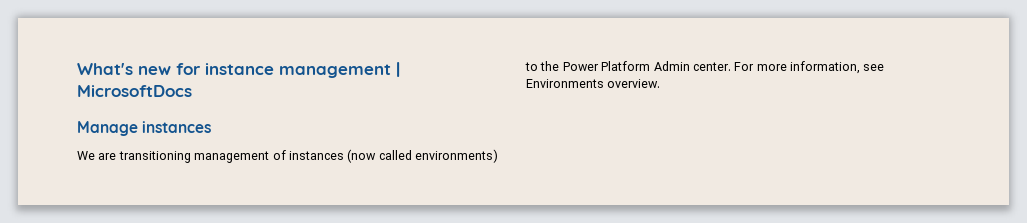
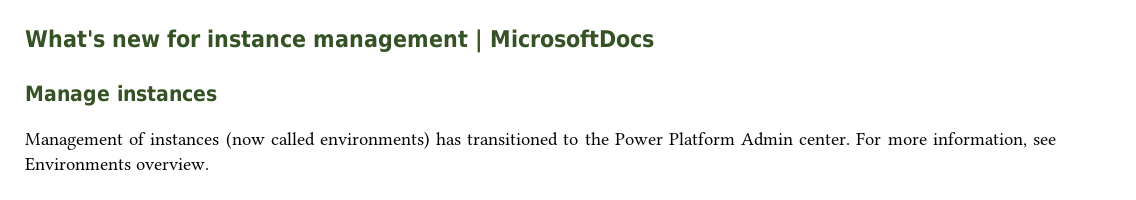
[77,151,270,163] We are transitioning management -> [25,133,123,150] Management
(498, 156) none -> [436,132,559,146] has transitioned

